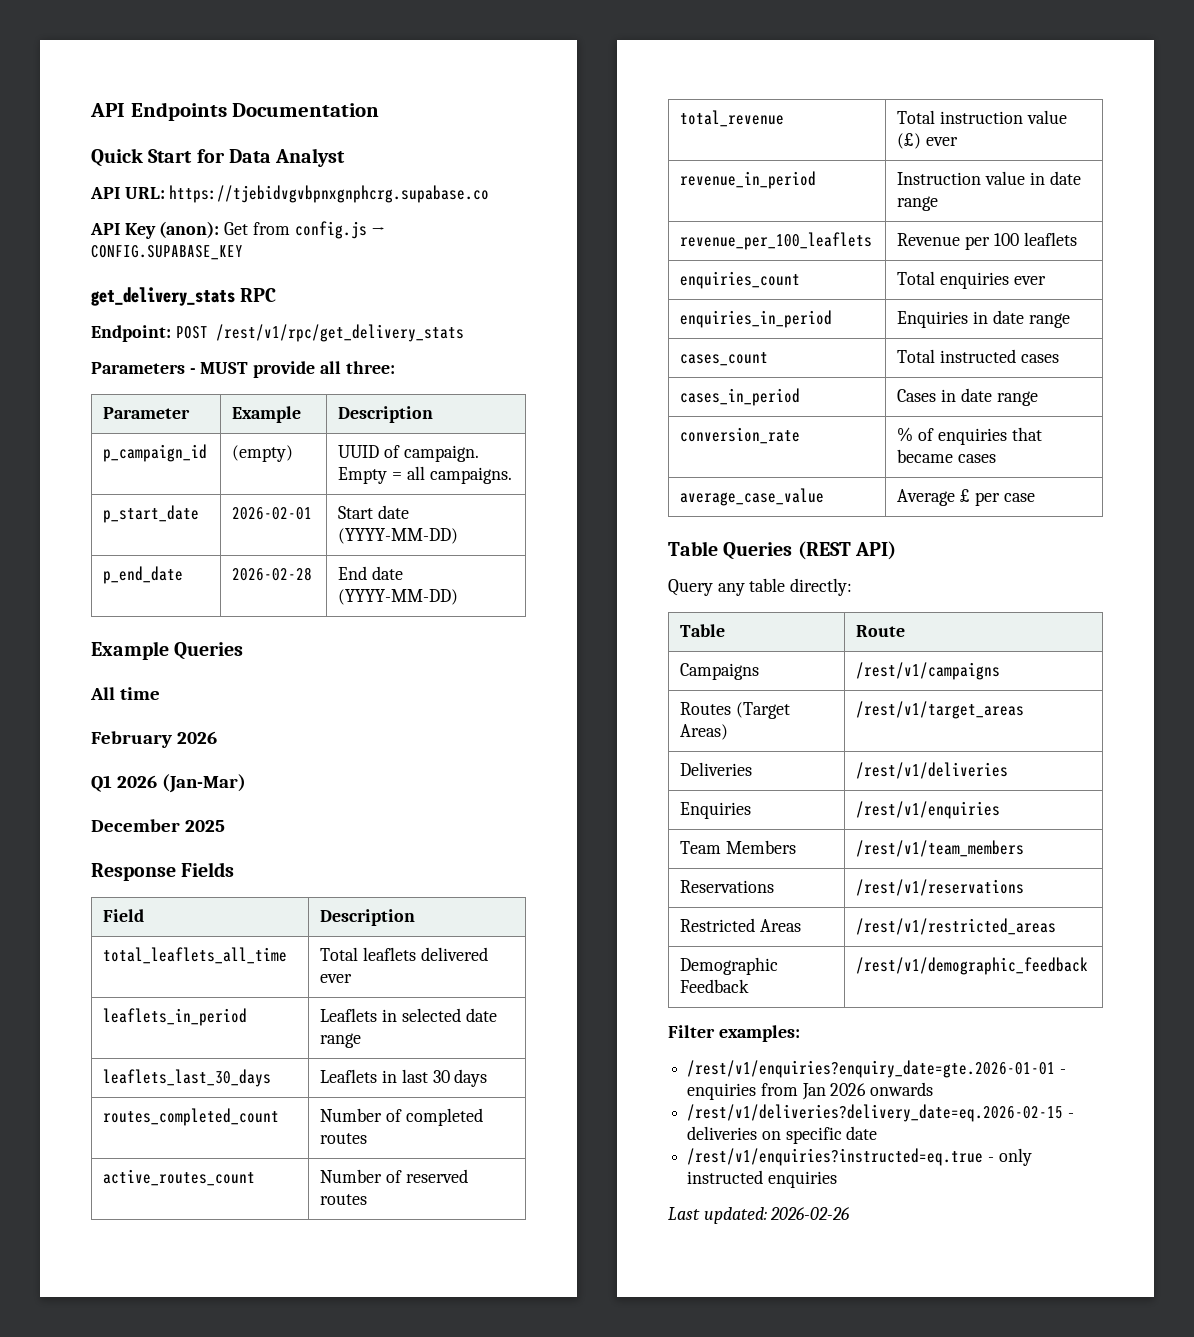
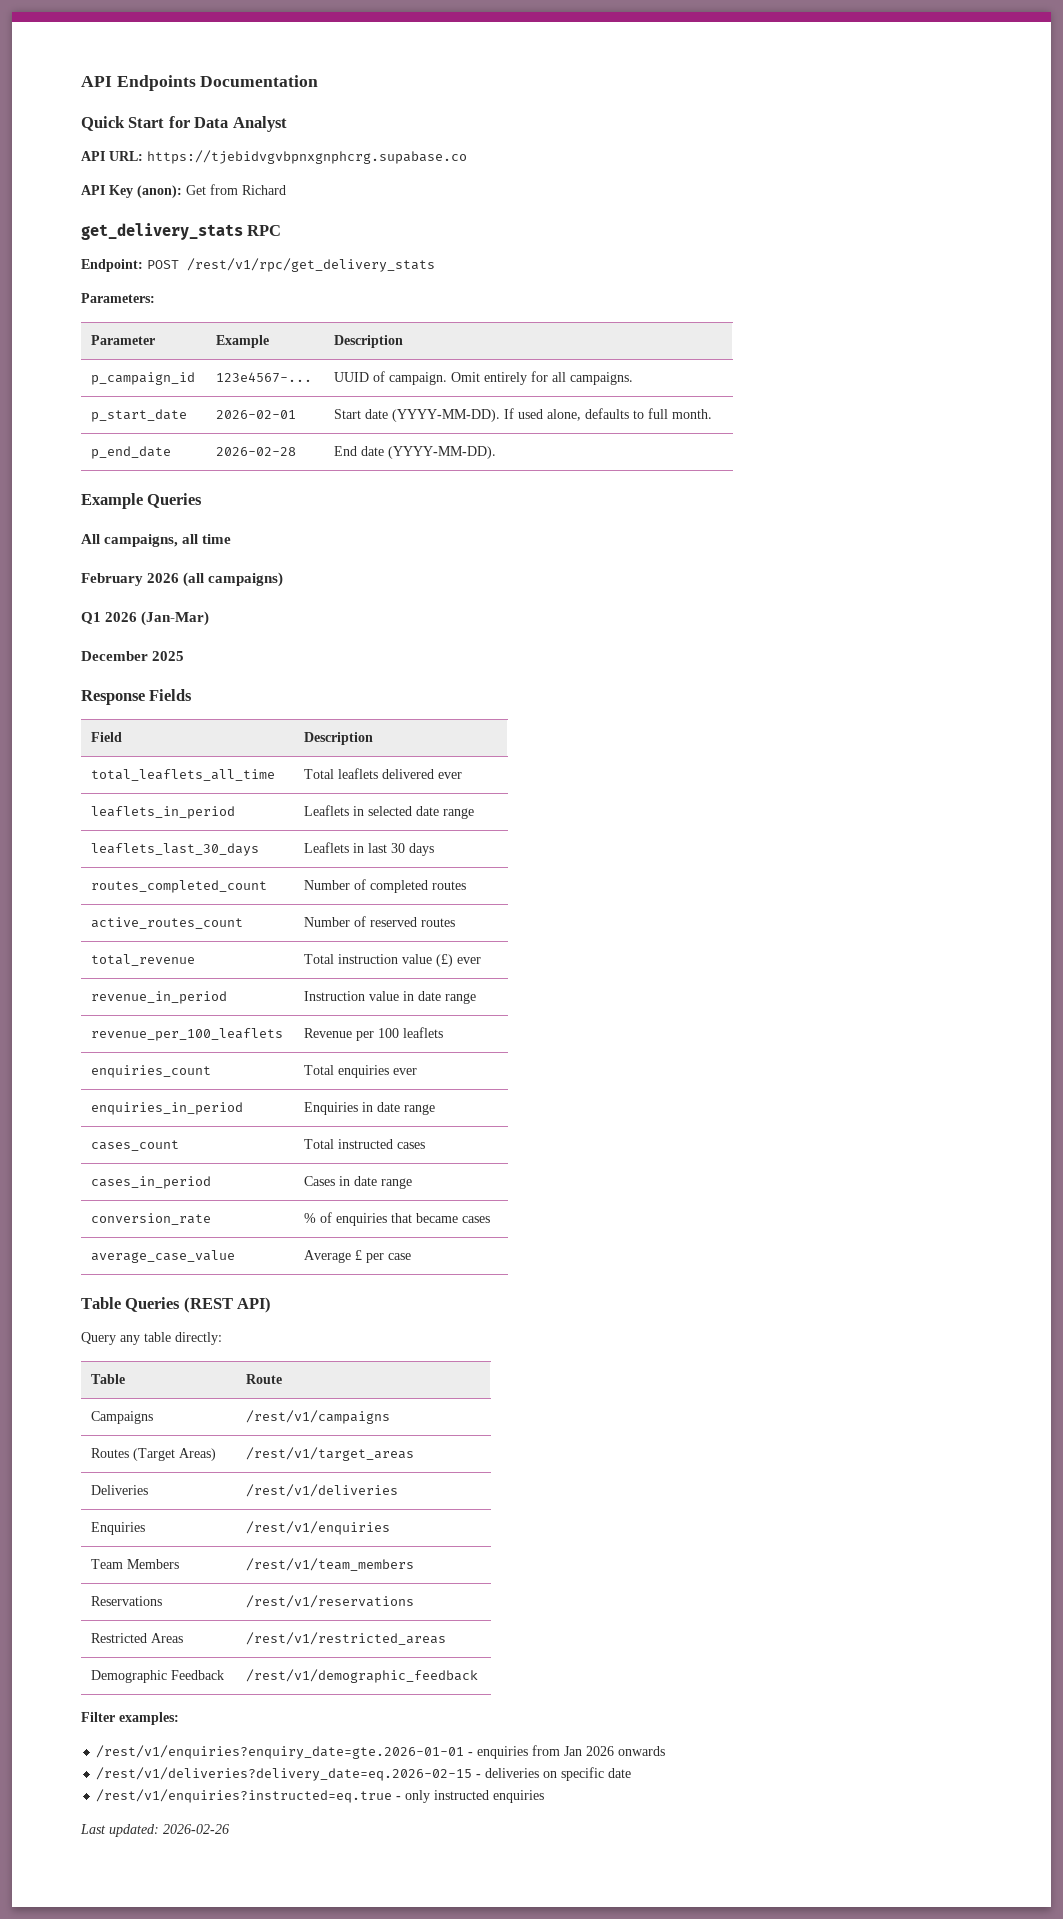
[294,221,386,239] [91,245,243,260] config.js → CONFIG.SUPABASE_KEY -> [242,185,286,195] Richard
[91,361,395,378] Parameters - MUST provide all three: -> [81,293,155,303] Parameters:
[232,445,294,462] (empty) -> [216,372,313,383] 123e4567-...
[338,467,403,484] Empty = -> [451,371,549,385] Omit entirely for
[338,528,459,544] (YYYY-MM-DD) -> [392,408,713,422] (YYYY-MM-DD). If used alone, defaults to full month.
[338,589,459,605] (YYYY-MM-DD) -> [388,446,497,459] (YYYY-MM-DD).
(115, 693) none -> [104,534,199,547] campaigns, all
(217, 737) none -> [183,572,284,587] (all campaigns)

